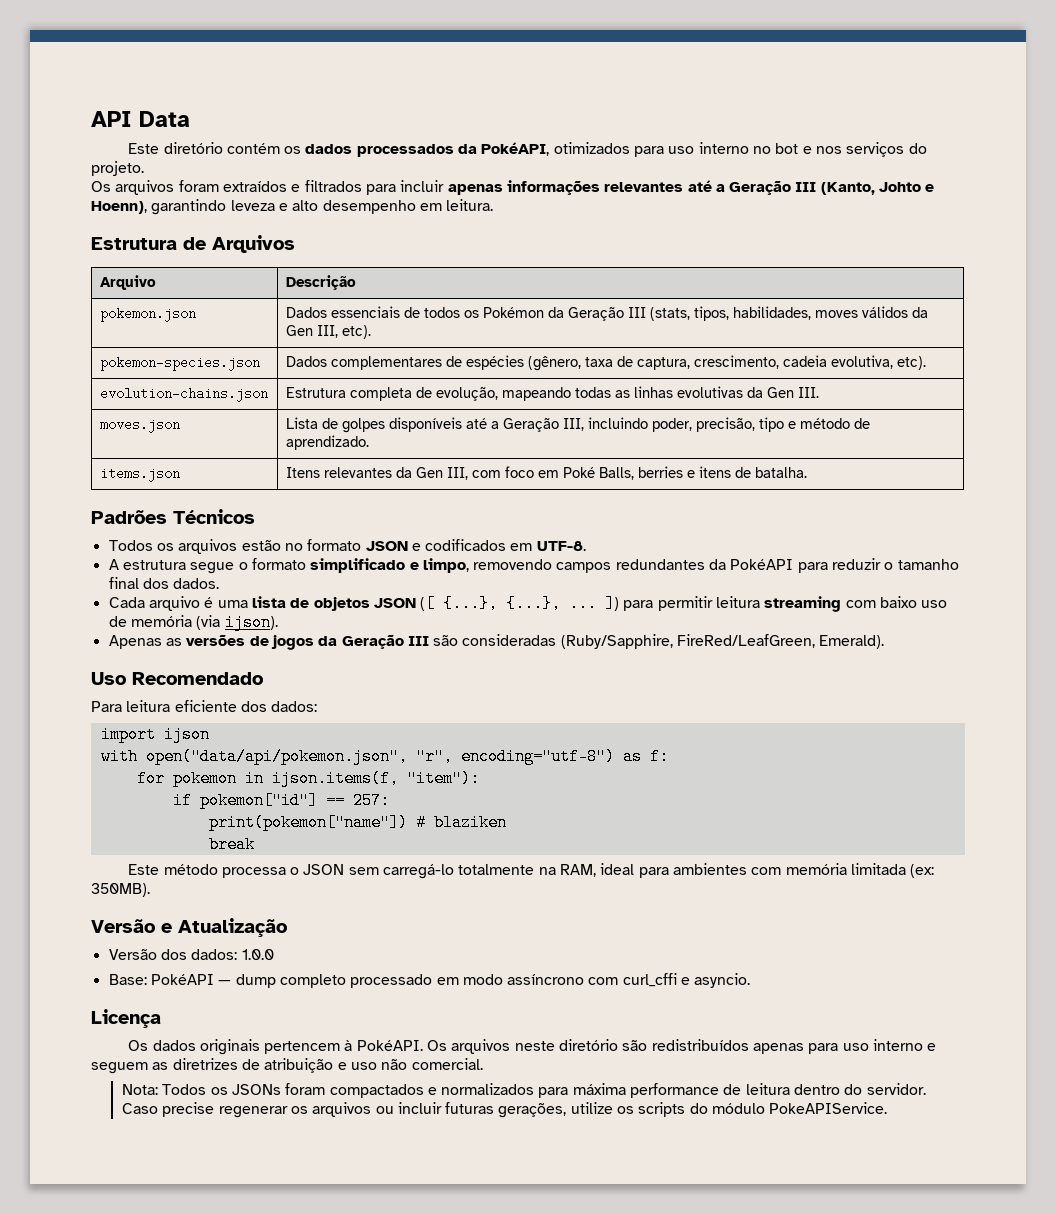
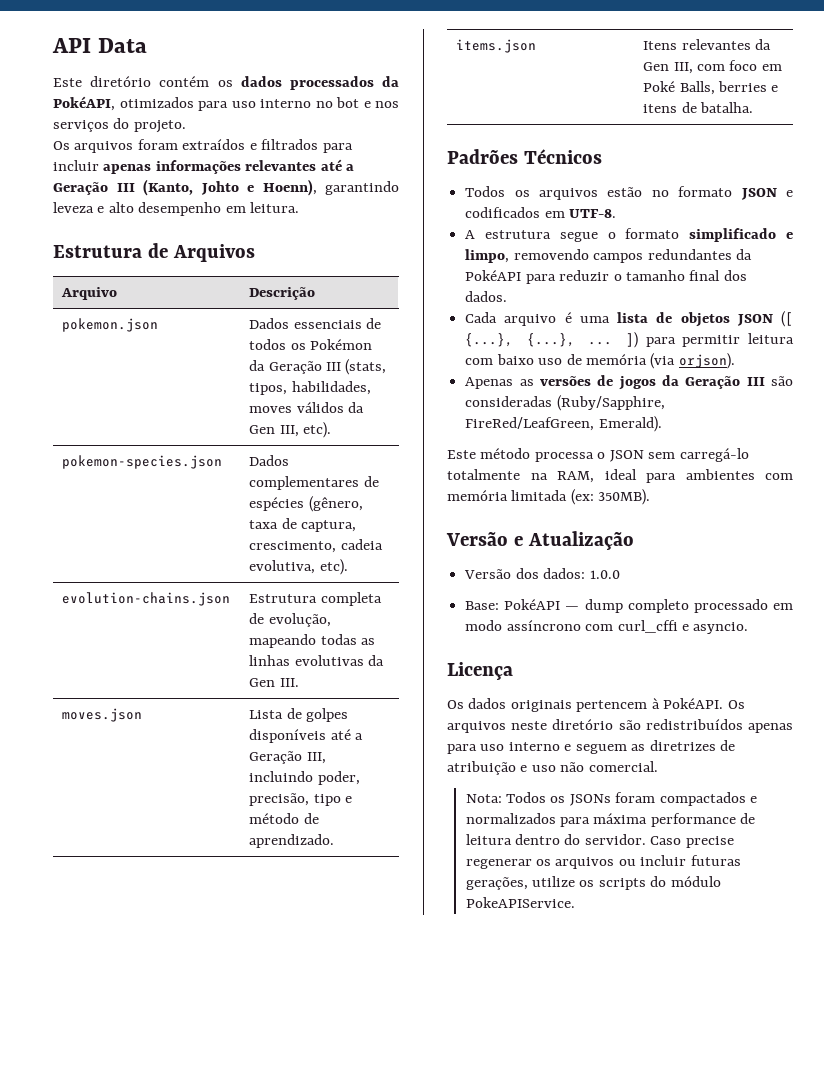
[764,596,842,612] streaming -> (794, 338) none
[224,614,278,631] ijson). -> [678,353,735,369] orjson).
[91,672,263,685] [91,700,318,712] [100,726,210,743] [100,748,669,765] [136,770,480,787] [172,792,390,809] [208,814,507,831] [208,836,255,853] // Uso Recomendado // Para leitura eficiente dos dados: // import ijson // with open("data/api/pokemon.json", "r", encoding="utf-8") as f: // for pokemon in ijson.items(f, "item"): // if pokemon["id"] == 257: // print(pokemon["name"]) # blaziken // break -> (662, 424) none

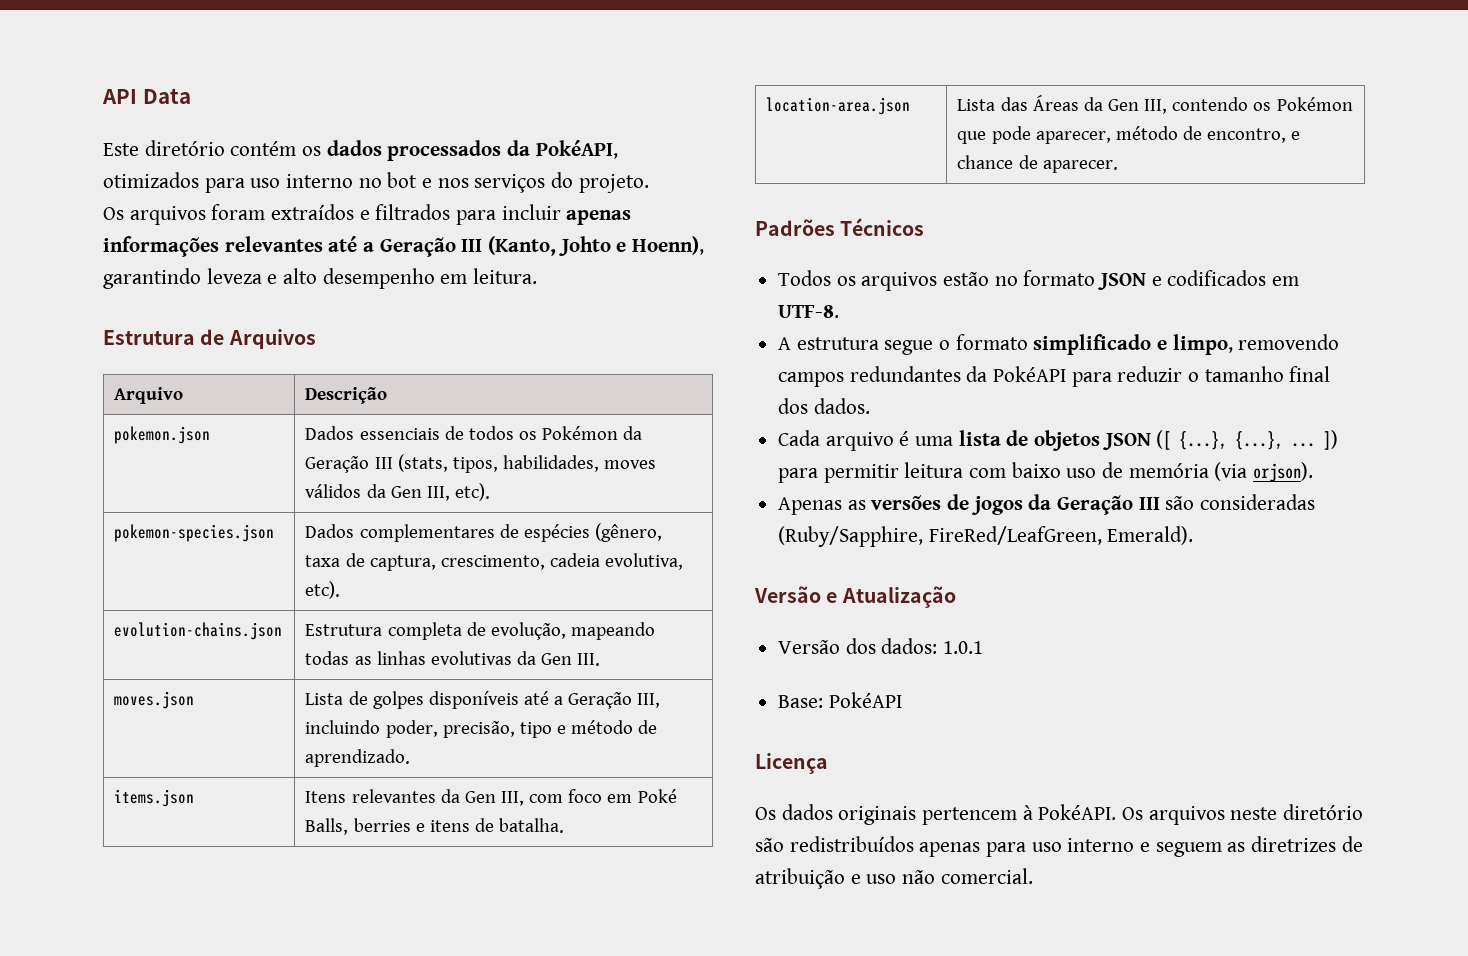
(754, 107) none -> [766,97,911,115] [957,95,1353,114] [957,126,1301,144] [957,155,1118,173] // location-area.json | Lista das Áreas da Gen III, contendo os Pokémon que pode aparecer, método de encontro, e chance de aparecer.
[447,448,749,462] [447,469,793,483] [447,489,651,505] // Este método processa o JSON sem carregá-lo totalmente na RAM, ideal para ambientes com memória limitada (ex: 350MB). -> (1194, 535) none
[589,570,620,579] 1.0.0 -> [943,641,984,654] 1.0.1
[565,599,793,613] [465,620,749,634] — dump completo processado em modo assíncrono com curl_cffi e asyncio. -> (902, 700) none
[465,792,758,806] [465,813,756,827] [465,834,734,848] [465,855,741,869] [465,876,721,890] [465,897,575,908] // Nota: Todos os JSONs foram compactados e normalizados para máxima performance de leitura dentro do servidor. Caso precise regenerar os arquivos ou incluir futuras gerações, utilize os scripts do módulo PokeAPIService. -> (1033, 876) none

